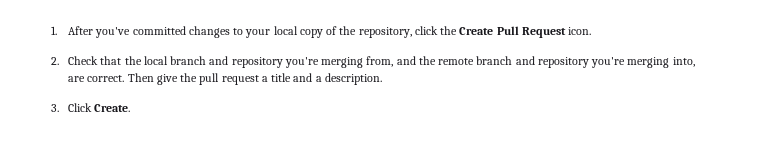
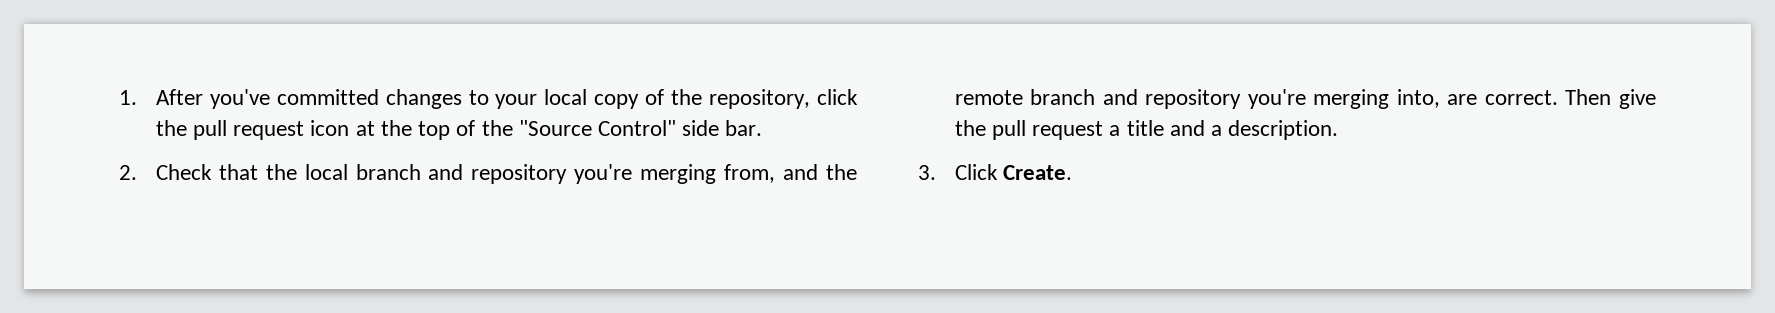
[459,26,592,38] Create Pull Request icon. -> [193,120,763,140] pull request icon at the top of the "Source Control" side bar.

